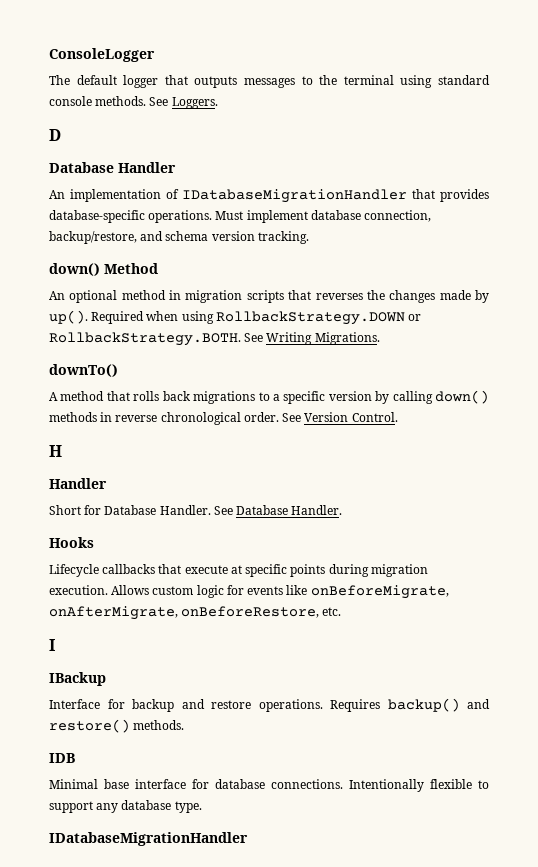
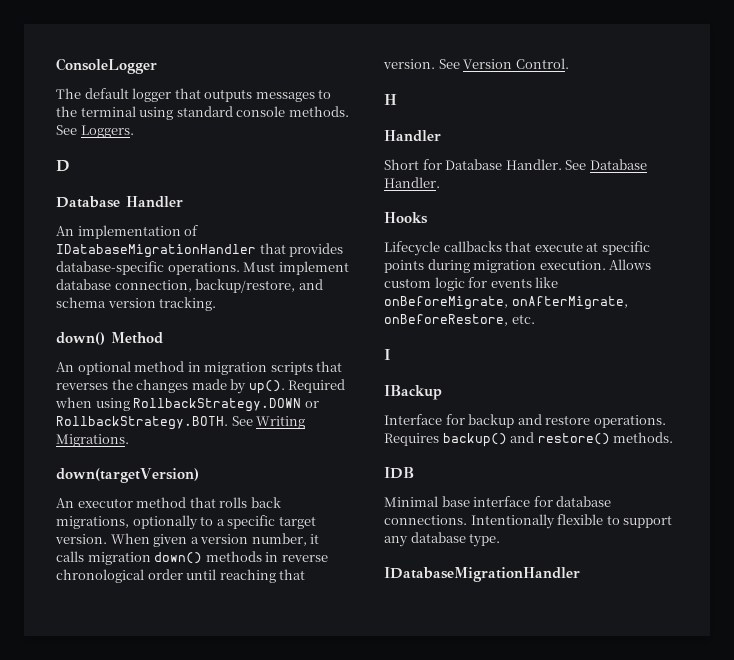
[49,364,118,377] [49,392,58,401] downTo() // A -> [56,468,199,483] [56,498,133,508] down(targetVersion) // An executor
[193,391,256,404] migrations -> [56,515,198,530] migrations, optionally
[328,391,433,404] version by calling -> [278,516,316,529] [55,533,320,547] [56,551,151,565] target version. When given a version number, it calls migration
[243,412,279,422] order. -> [147,569,306,583] [383,59,435,69] order until reaching that version.

